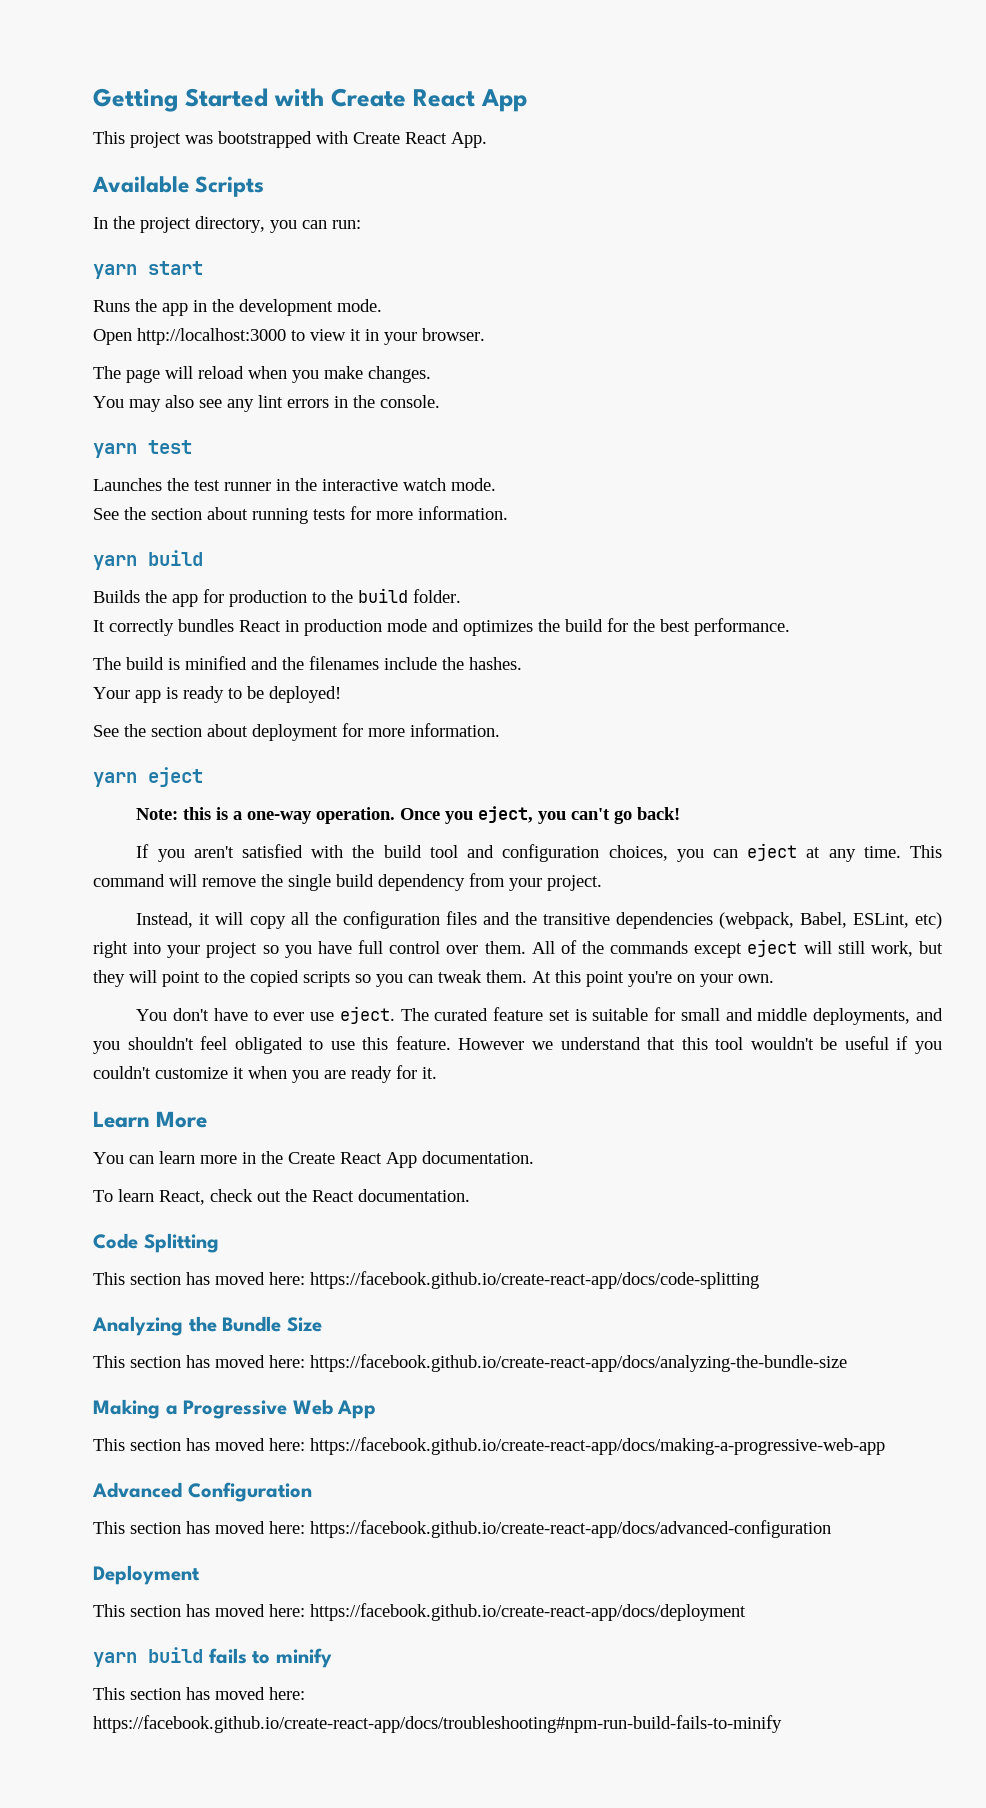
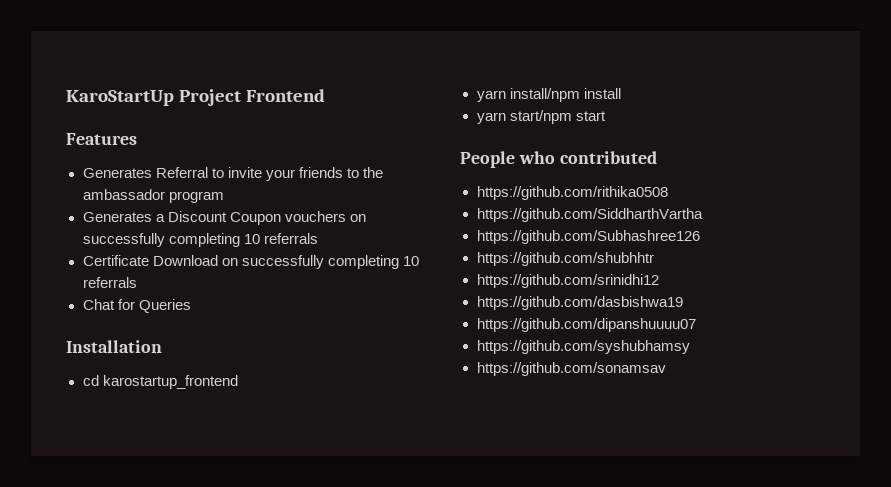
[93,88,527,112] [93,131,487,148] [92,176,265,197] [93,216,361,233] [93,261,203,279] [93,299,382,316] [93,328,485,345] [93,366,431,383] [93,395,440,412] [93,440,192,458] [93,478,496,491] [93,506,508,524] [93,550,203,570] [93,588,461,607] [93,618,790,636] [93,656,522,670] [93,686,341,703] [93,723,500,741] [93,767,203,787] [136,806,681,824] [136,843,943,862] [93,873,602,891] [136,911,942,929] [93,939,943,958] [93,970,774,987] [136,1006,944,1025] [93,1036,942,1054] [93,1065,437,1083] [93,1111,208,1128] [93,1151,534,1168] [93,1189,470,1205] [93,1233,219,1253] [93,1271,759,1289] [92,1316,322,1336] [93,1354,847,1372] [93,1399,377,1419] [93,1437,885,1455] [92,1482,312,1502] [93,1520,831,1538] [93,1565,200,1585] [93,1603,746,1621] [93,1647,332,1668] [93,1687,305,1700] [93,1715,782,1733] Getting Started with Create React App // This project was bootstrapped with Create React App. // Available Scripts // In the project directory, you can run: // yarn start // Runs the app in the development mode. // Open http://localhost:3000 to view it in your browser. // The page will reload when you make changes. // You may also see any lint errors in the console. // yarn test // Launches the test runner in the interactive watch mode. // See the section about running tests for more information. // yarn build // Builds the app for production to the build folder. // It correctly bundles React in production mode and optimizes the build for the best performance. // The build is minified and the filenames include the hashes. // Your app is ready to be deployed! // See the section about deployment for more information. // yarn eject // Note: this is a one-way operation. Once you eject, you can't go back! // If you aren't satisfied with the build tool and configuration choices, you can eject at any time. This command will remove the single build dependency from your project. // Instead, it will copy all the configuration files and the transitive dependencies (webpack, Babel, ESLint, etc) right into your project so you have full control over them. All of the commands except eject will still work, but they will point to the copied scripts so you can tweak them. At this point you're on your own. // You don't have to ever use eject. The curated feature set is suitable for small and middle deployments, and you shouldn't feel obligated to use this feature. However we understand that this tool wouldn't be useful if you couldn't customize it when you are ready for it. // Learn More // You can learn more in the Create React App documentation. // To learn React, check out the React documentation. // Code Splitting // This section has moved here: https://facebook.github.io/create-react-app/docs/code-splitting // Analyzing the Bundle Size // This section has moved here: https://facebook.github.io/create-react-app/docs/analyzing-the-bundle-size // Making a Progressive Web App // This section has moved here: https://facebook.github.io/create-react-app/docs/making-a-progressive-web-app // Advanced Configuration // This section has moved here: https://facebook.github.io/create-react-app/docs/advanced-configuration // Deployment // This section has moved here: https://facebook.github.io/create-react-app/docs/deployment // yarn build fails to minify // This section has moved here: https://facebook.github.io/create-react-app/docs/troubleshooting#npm-run-build-fails-to-minify -> [66,89,326,106] [66,133,137,145] [82,167,383,181] [82,189,224,203] [82,211,366,225] [82,233,318,247] [82,255,419,269] [82,277,137,288] [82,299,191,313] [66,340,162,353] [82,375,238,389] [476,88,621,102] [476,110,606,124] [460,151,657,168] [476,186,668,200] [476,208,703,222] [476,230,700,244] [476,252,654,266] [476,274,659,288] [476,296,683,310] [476,318,696,332] [476,340,690,354] [476,362,666,376] KaroStartUp Project Frontend // Features // Generates Referral to invite your friends to the ambassador program // Generates a Discount Coupon vouchers on successfully completing 10 referrals // Certificate Download on successfully completing 10 referrals // Chat for Queries // Installation // cd karostartup_frontend // yarn install/npm install // yarn start/npm start // People who contributed // https://github.com/rithika0508 // https://github.com/SiddharthVartha // https://github.com/Subhashree126 // https://github.com/shubhhtr // https://github.com/srinidhi12 // https://github.com/dasbishwa19 // https://github.com/dipanshuuuu07 // https://github.com/syshubhamsy // https://github.com/sonamsav

